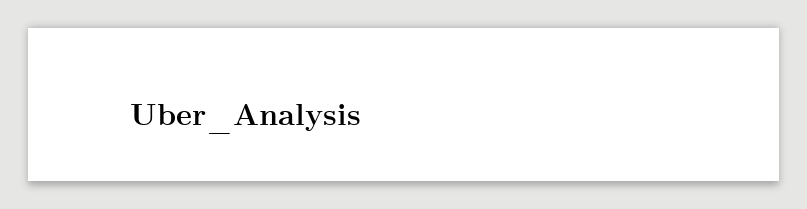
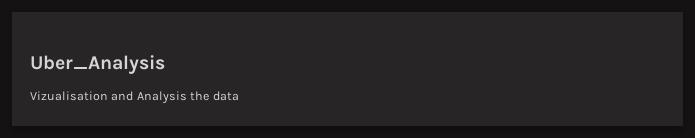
(361, 119) none -> [30,91,239,104] // Vizualisation and Analysis the data

